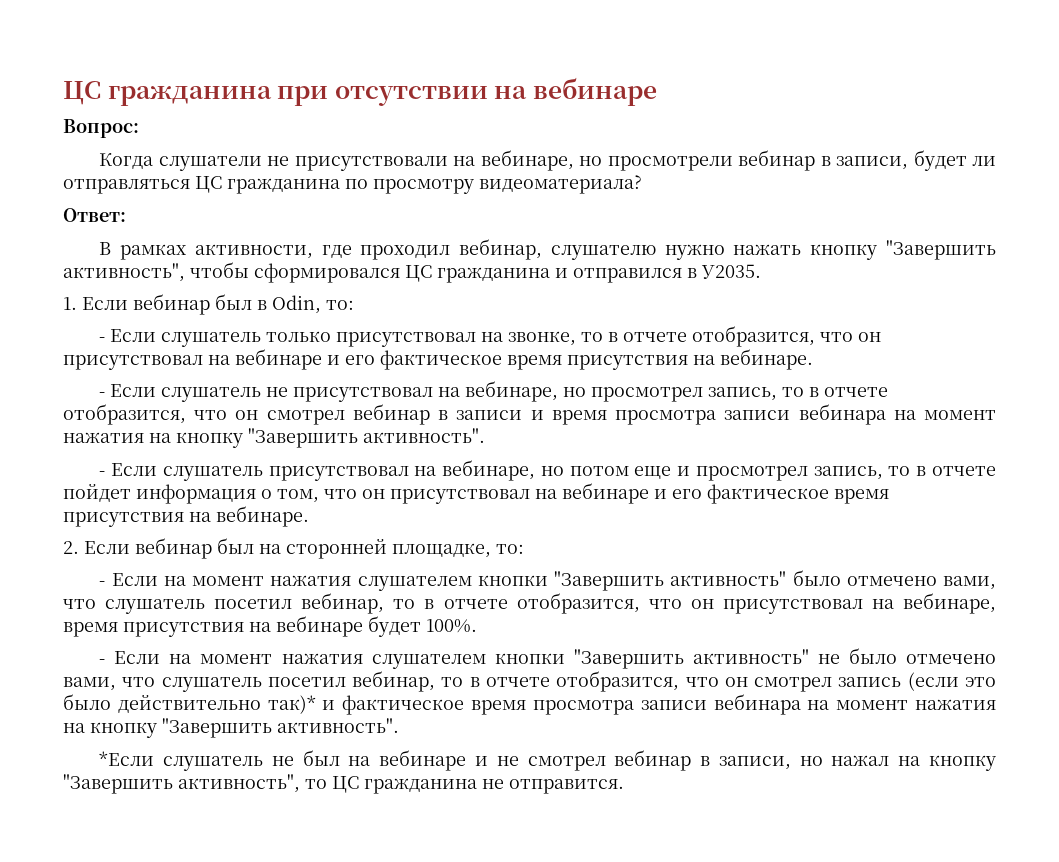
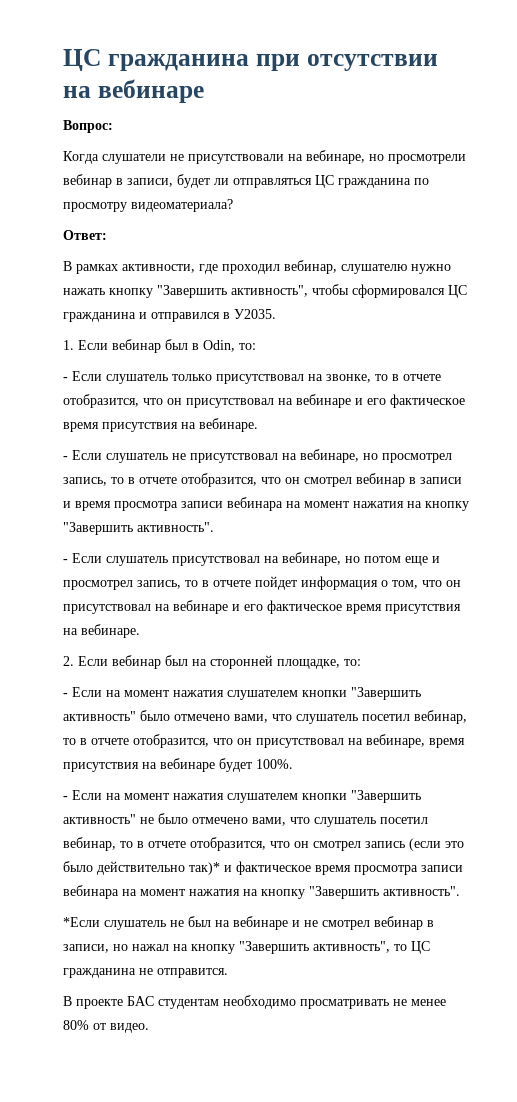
(624, 786) none -> [63,995,446,1009] [63,1020,149,1033] // В проекте БАС студентам необходимо просматривать не менее 80% от видео.

